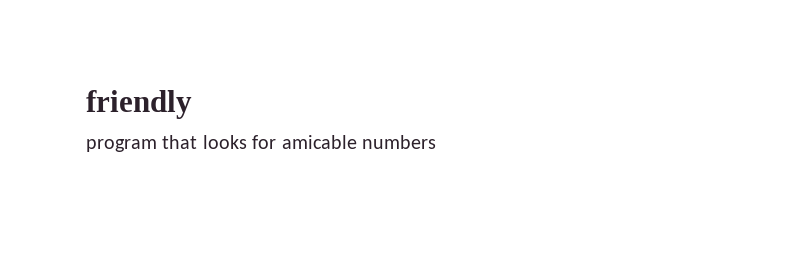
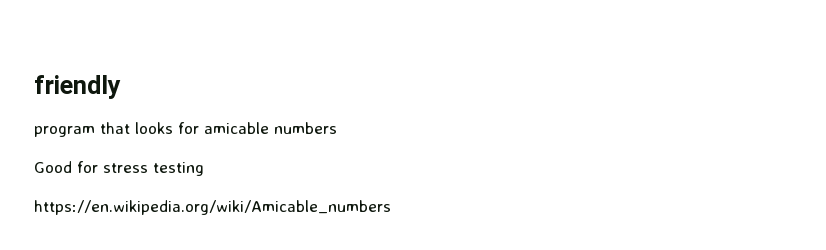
(436, 142) none -> [34,161,204,176] [34,200,391,215] // Good for stress testing // https://en.wikipedia.org/wiki/Amicable_numbers

